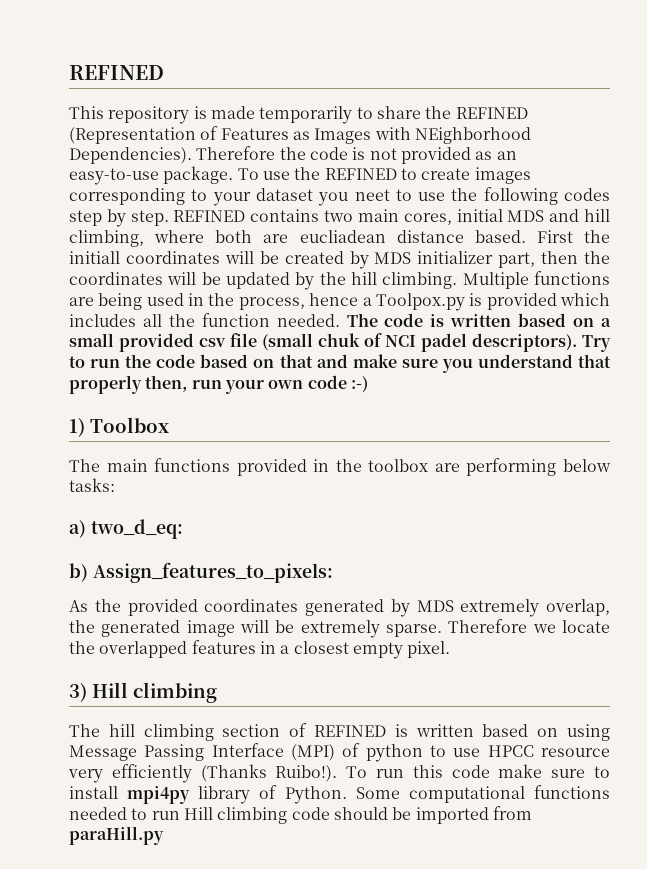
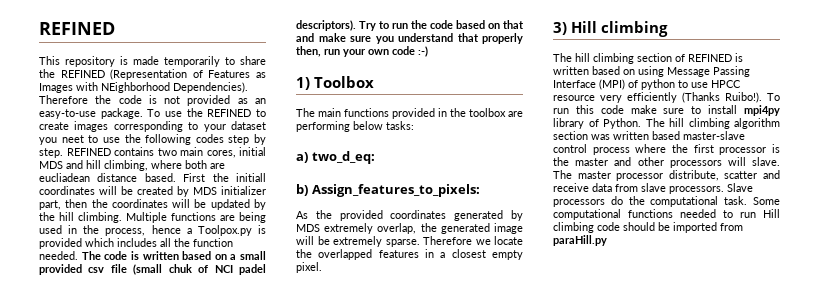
(347, 795) none -> [645,118,780,129] [553,131,745,140] [553,144,780,155] [553,157,780,168] [553,170,780,181] [553,183,753,194] [553,196,748,207] The hill climbing algorithm section was written based master-slave control process where the first processor is the master and other processors will slave. The master processor distribute, scatter and receive data from slave processors. Slave processors do the computational task.

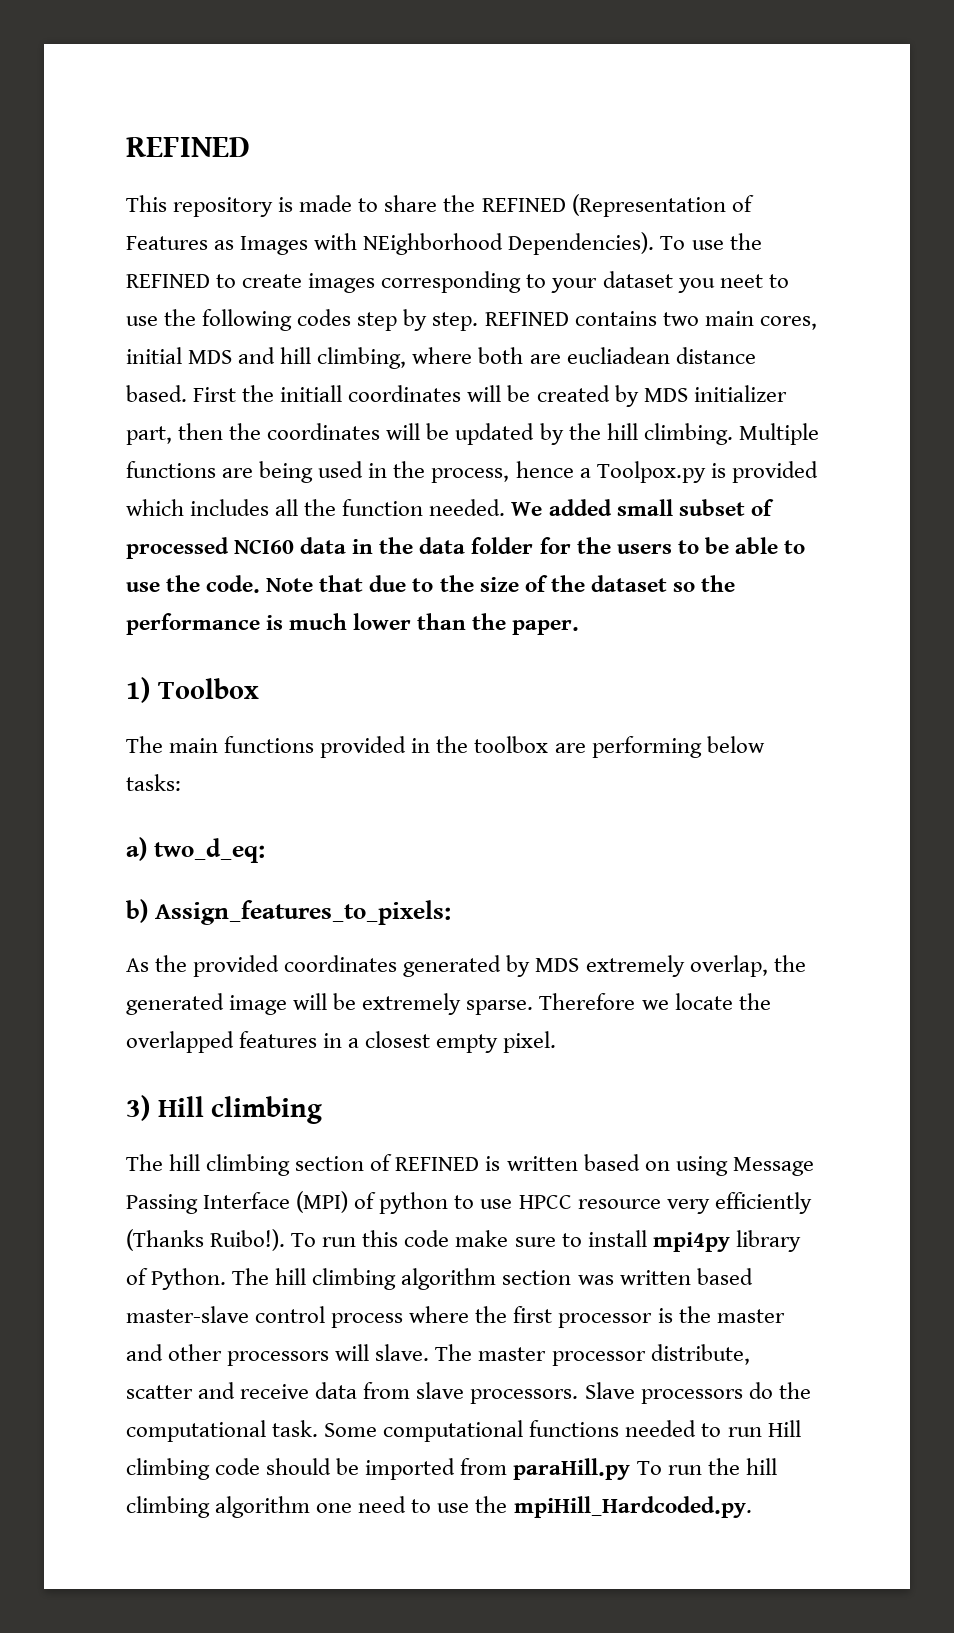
[164,56,220,67] temporarily -> (353, 203) none
[39,95,266,106] [39,108,143,119] Therefore the code is not provided as an easy-to-use package. -> (655, 243) none
[81,251,266,260] [39,264,266,275] [296,20,524,31] [296,33,523,44] [296,46,428,57] The code is written based on a small provided csv file (small chuk of NCI padel descriptors). Try to run the code based on that and make sure you understand that properly then, run your own code :-) -> [511,499,774,516] [126,537,805,559] [126,575,735,593] [126,613,580,635] We added small subset of processed NCI60 data in the data folder for the users to be able to use the code. Note that due to the size of the dataset so the performance is much lower than the paper.
(607, 240) none -> [636,1458,777,1475] [126,1496,752,1518] To run the hill climbing algorithm one need to use the mpiHill_Hardcoded.py.

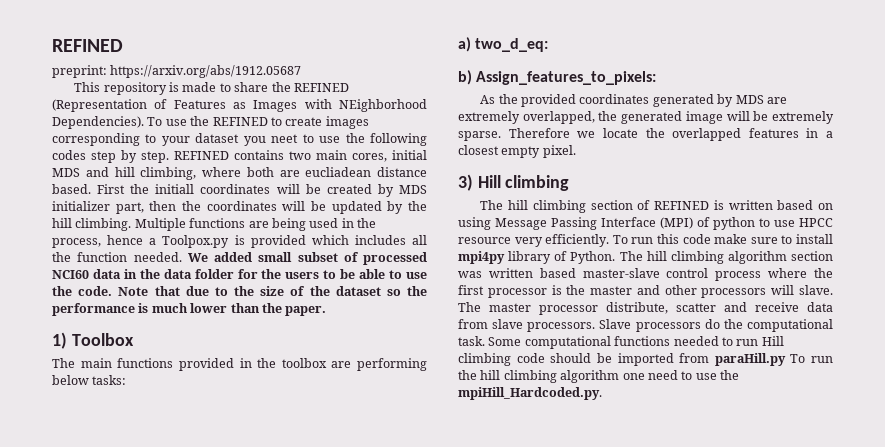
[126,137,250,157] REFINED -> [52,39,123,52] [52,65,302,78] REFINED // preprint: https://arxiv.org/abs/1912.05687
[585,955,768,977] extremely overlap, -> [766,97,787,104] [458,111,595,124] are extremely overlapped,
[714,1192,812,1214] [126,1229,286,1251] efficiently (Thanks Ruibo!). -> [545,234,610,247] efficiently.

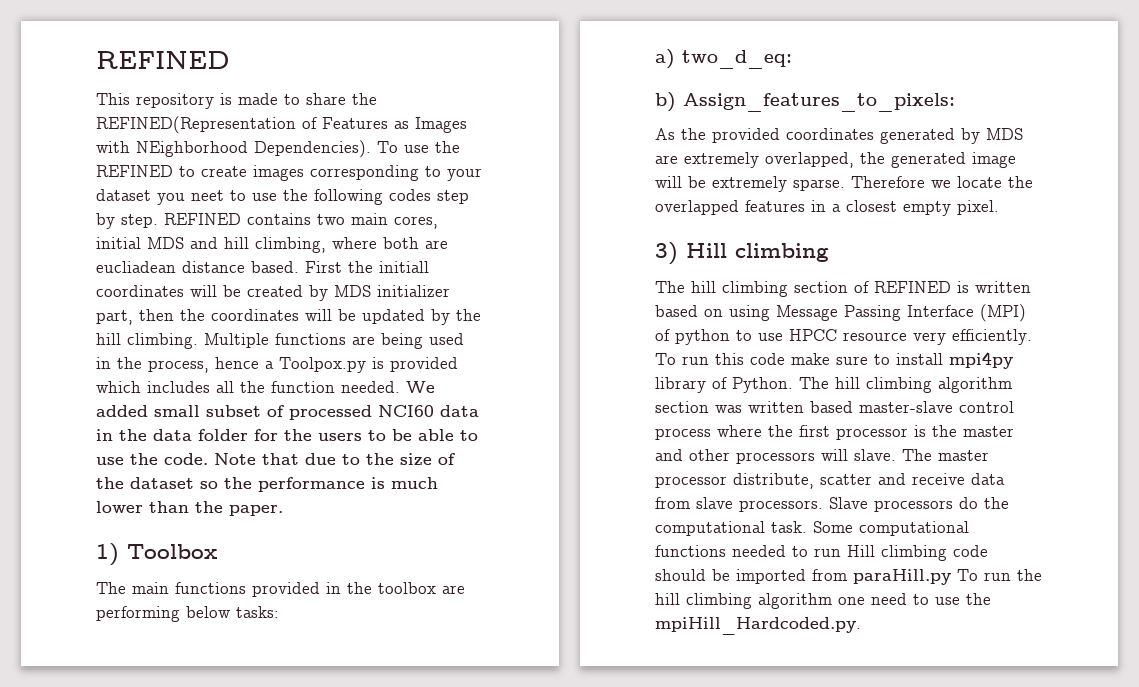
[52,39,123,52] [52,65,302,78] REFINED // preprint: https://arxiv.org/abs/1912.05687 -> [96,51,230,69] REFINED
[293,83,349,92] [52,99,147,112] REFINED (Representation -> [96,116,296,134] REFINED(Representation

